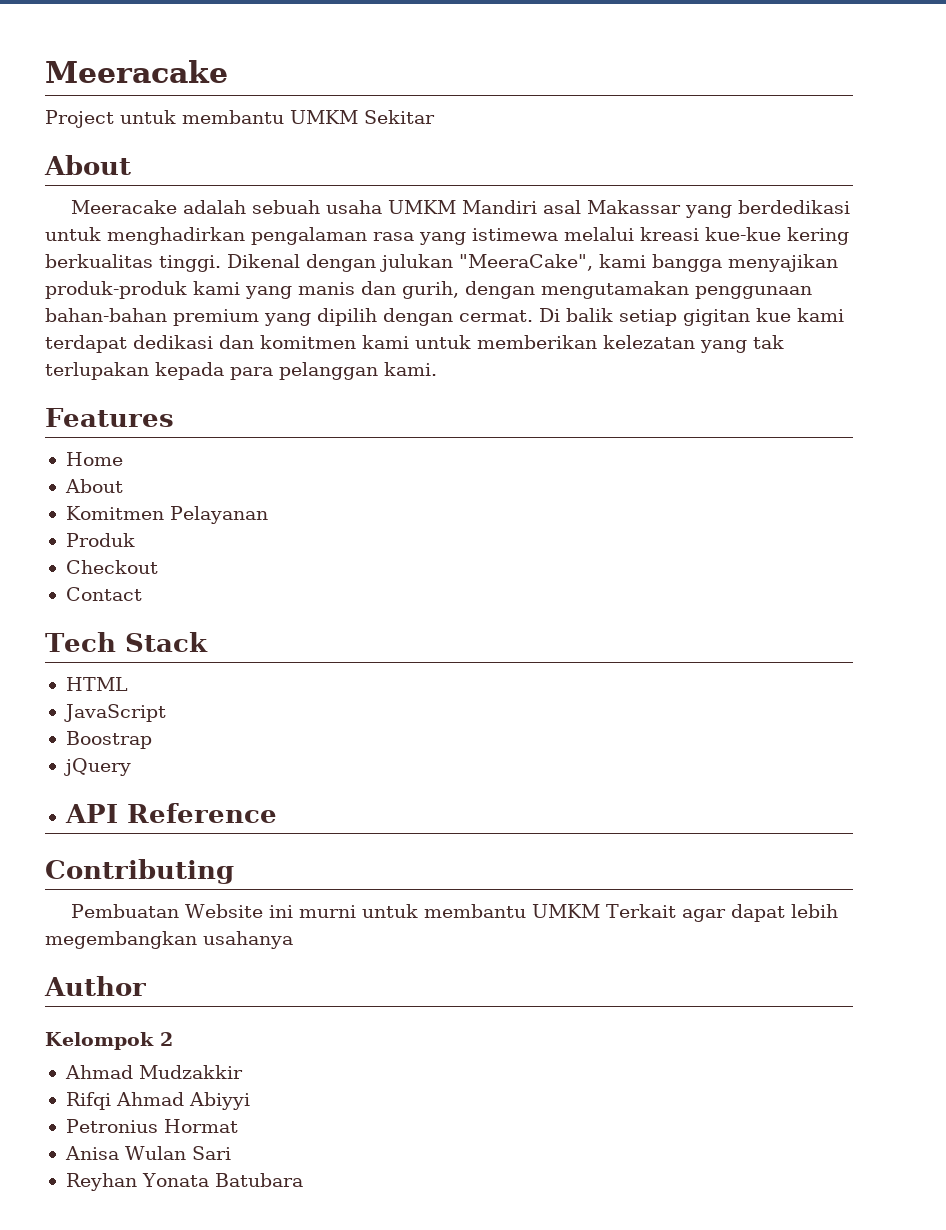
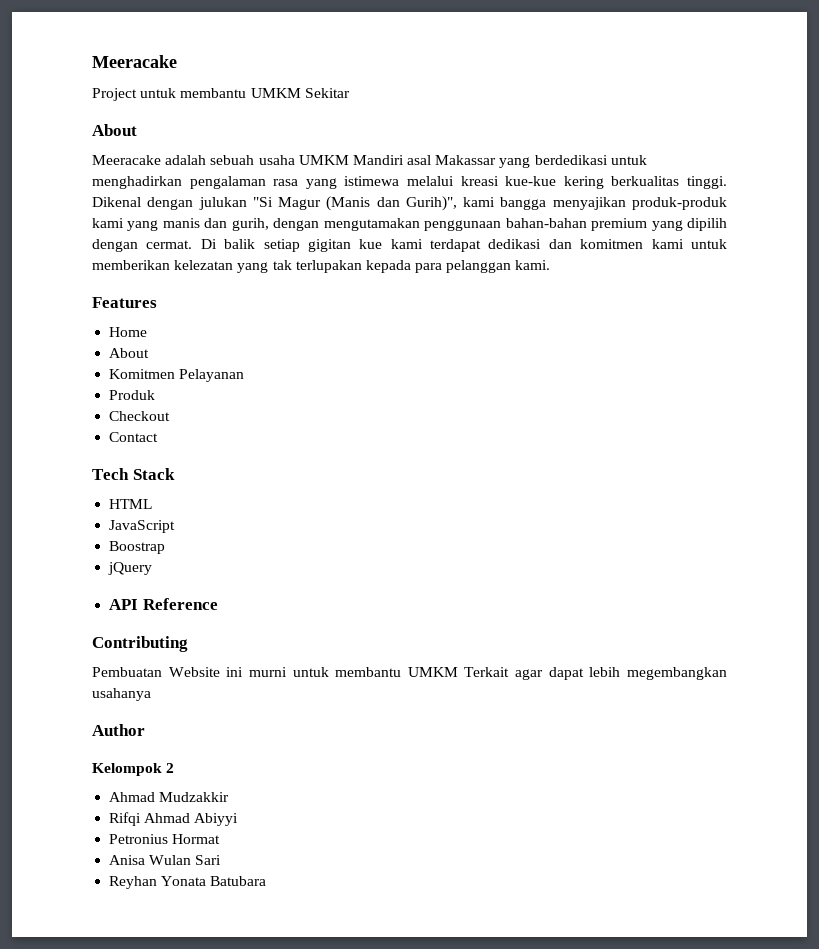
[459,254,593,271] "MeeraCake", -> [252,196,457,211] "Si Magur (Manis dan Gurih)",

